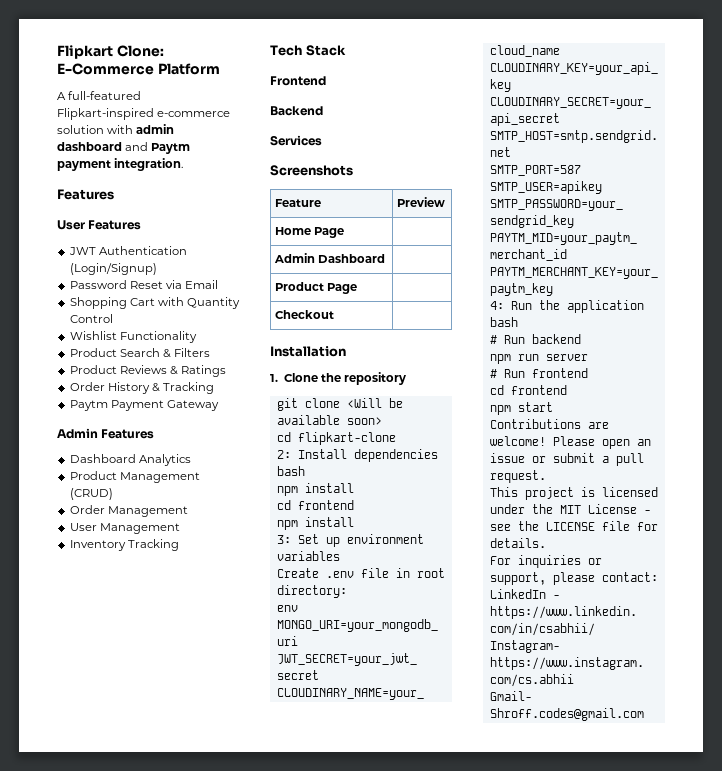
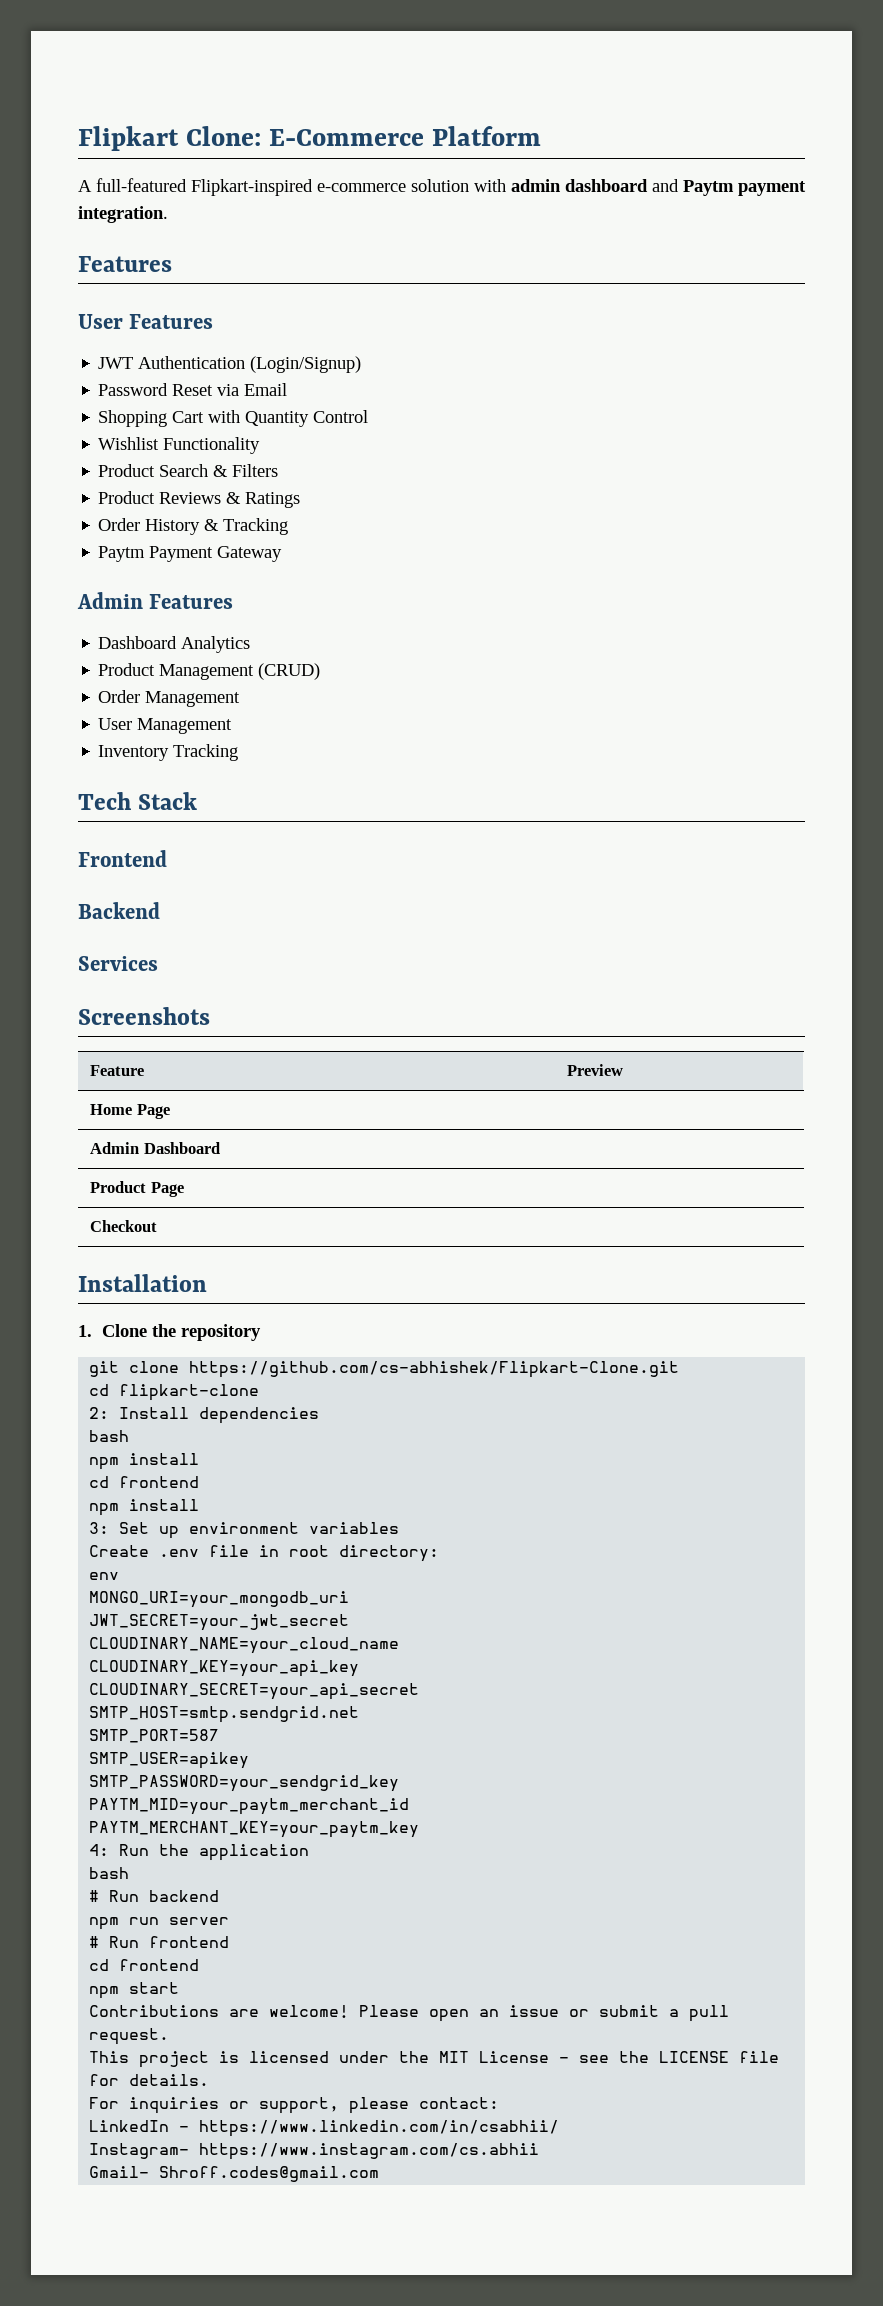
[346,398,403,408] [276,415,382,425] <Will be available soon> -> [189,1361,680,1378] https://github.com/cs-abhishek/Flipkart-Clone.git

